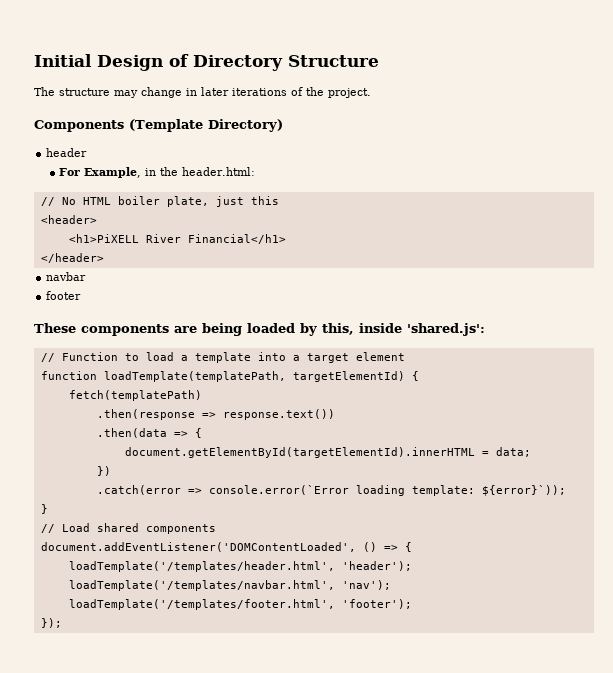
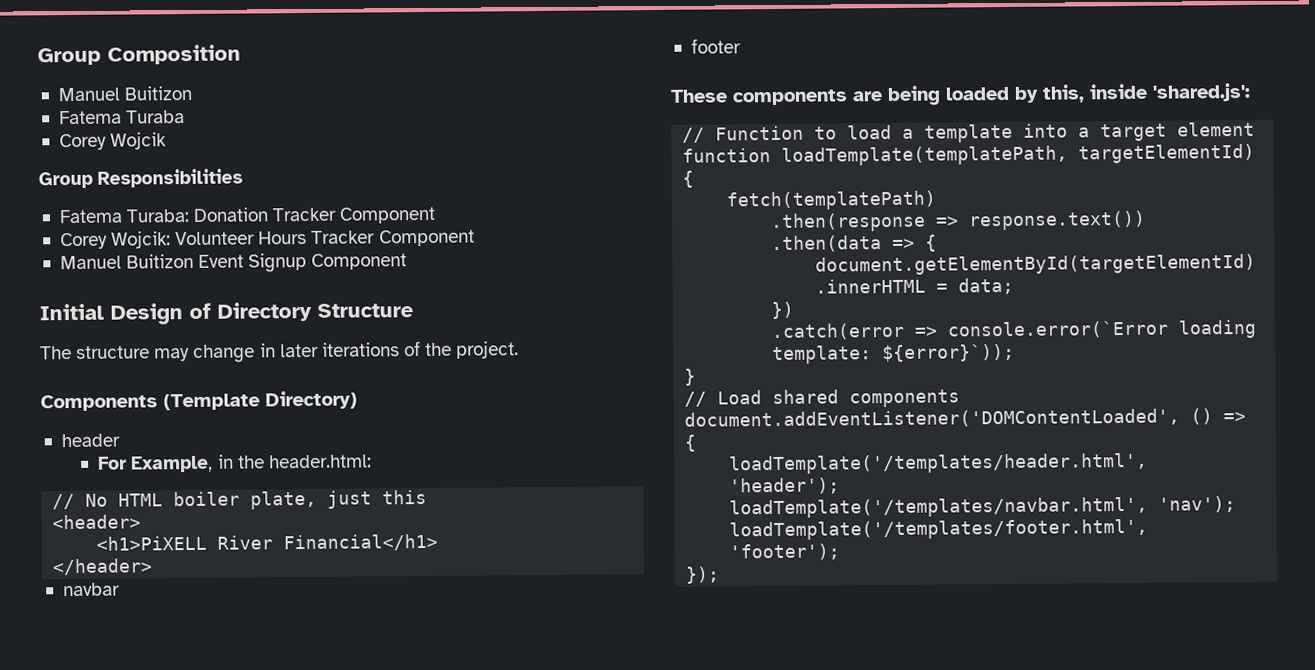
(34, 60) none -> [37,44,241,66] [57,85,193,102] [58,110,186,125] [58,131,168,151] [38,168,244,189] [58,206,437,224] [59,229,475,250] [59,252,408,273] Group Composition // Manuel Buitizon // Fatema Turaba // Corey Wojcik // Group Responsibilities // Fatema Turaba: Donation Tracker Component // Corey Wojcik: Volunteer Hours Tracker Component // Manuel Buitizon Event Signup Component //

